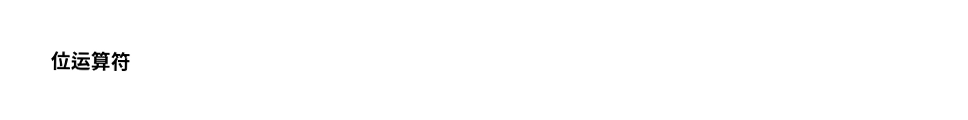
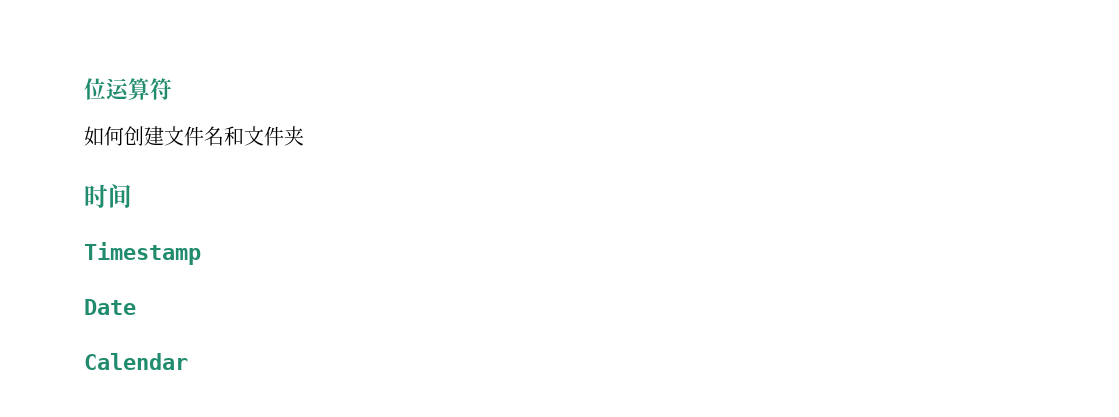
(132, 61) none -> [84,126,304,146] [84,184,132,208] [84,242,201,265] [84,299,136,315] [84,353,188,370] // 如何创建文件名和文件夹 // 时间 // Timestamp // Date // Calendar

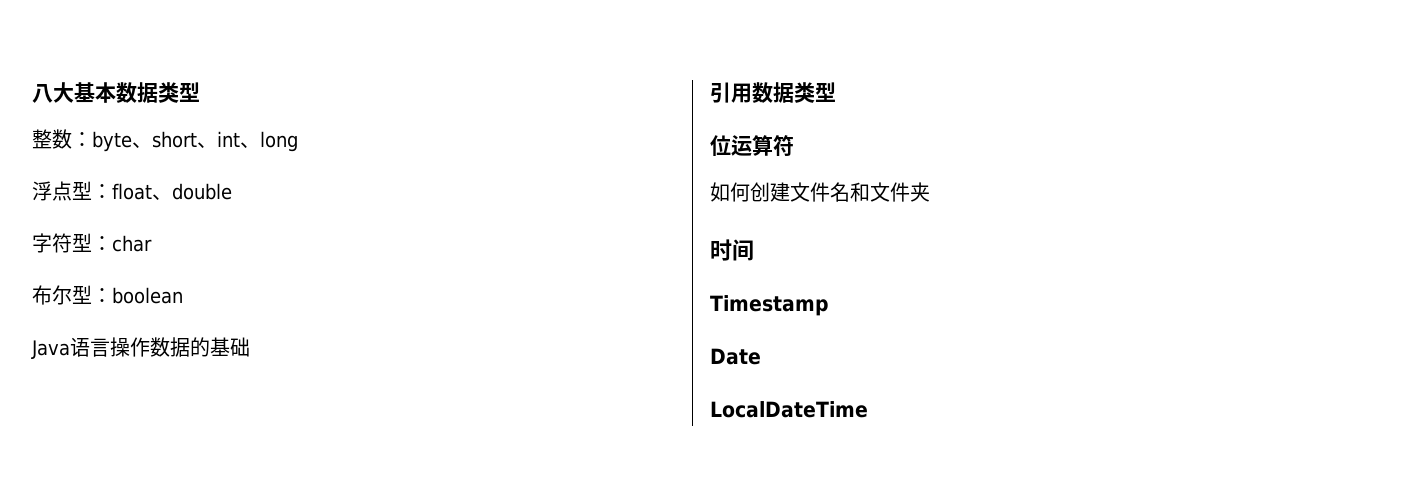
(84, 89) none -> [32,82,200,103] [32,129,298,152] [32,181,232,201] [32,233,152,253] [32,285,183,305] [31,337,250,359] [710,82,836,103] 八大基本数据类型 // 整数：byte、short、int、long // 浮点型：float、double // 字符型：char // 布尔型：boolean // Java语言操作数据的基础 // 引用数据类型 //
[84,353,188,370] Calendar -> [710,401,868,418] LocalDateTime

